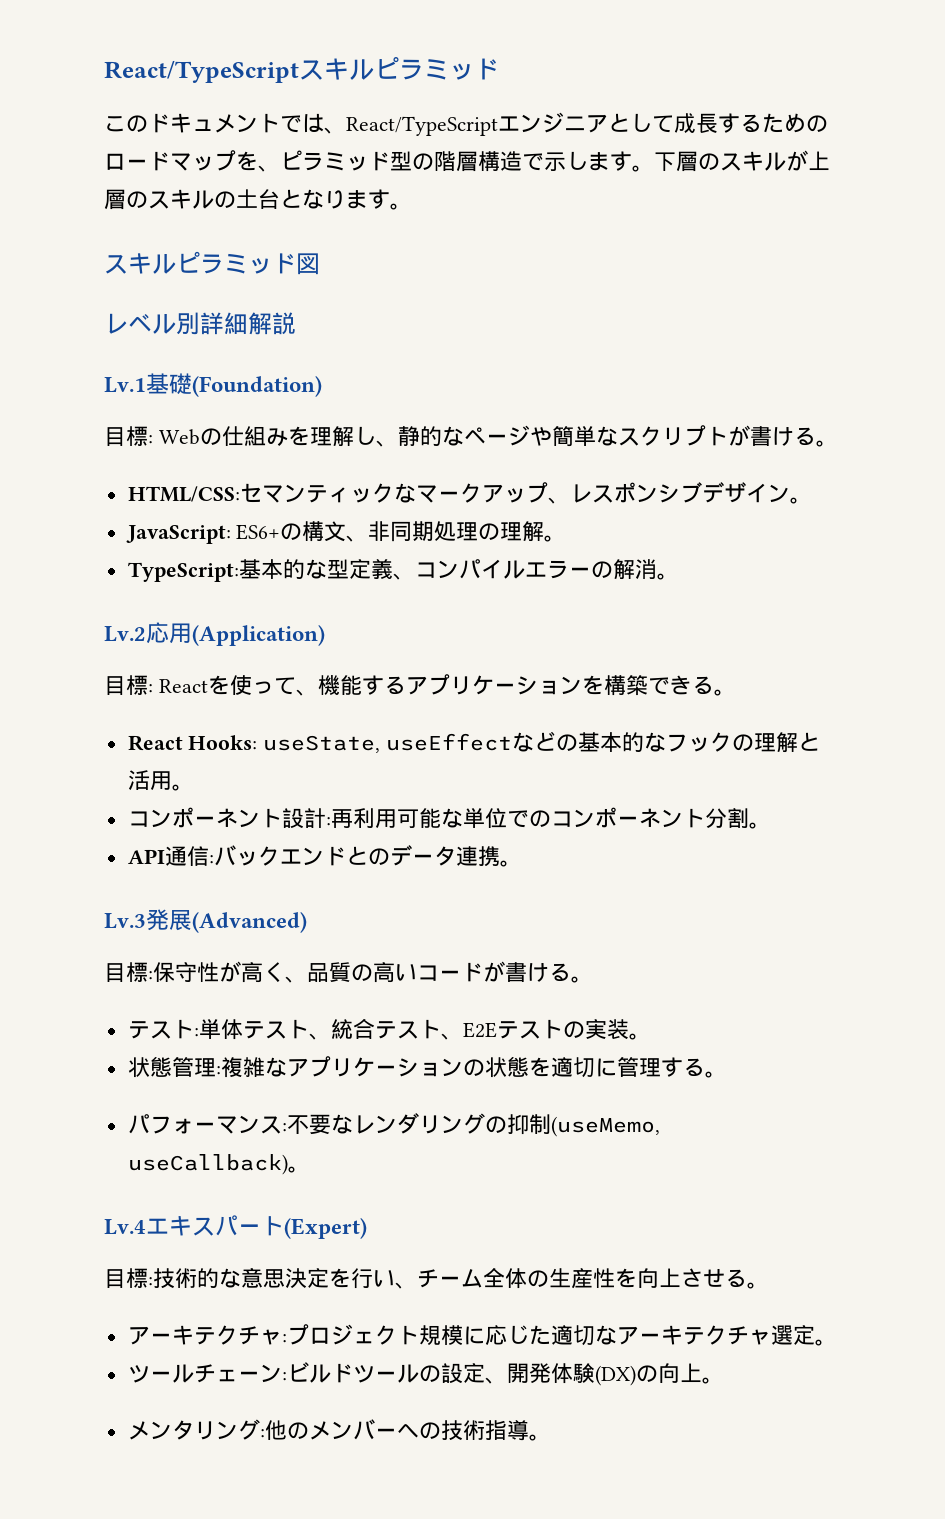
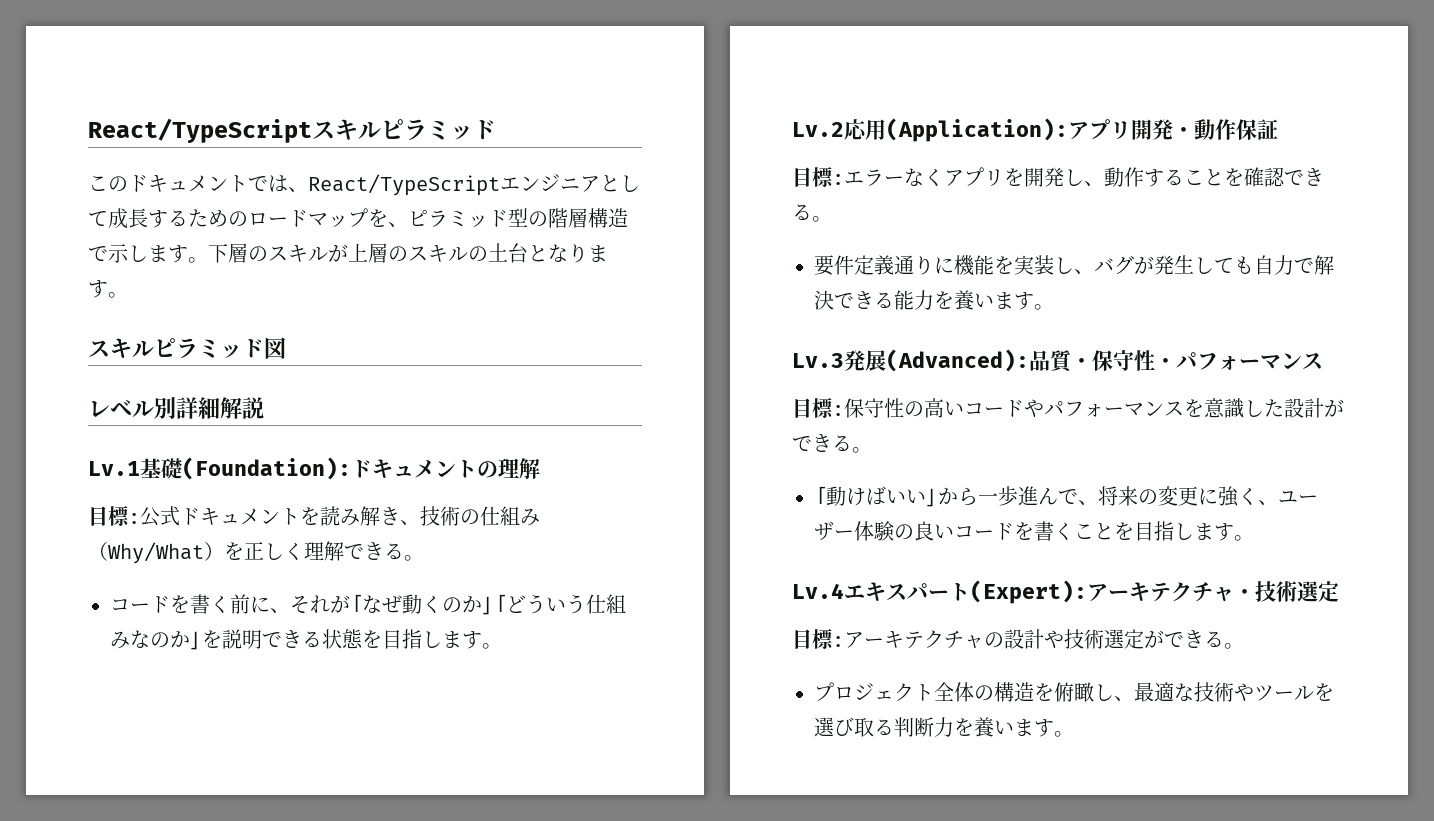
[192,376,322,397] [104,425,838,447] [127,482,812,504] [125,521,567,544] [127,558,679,582] [104,622,325,646] [104,674,736,696] [127,731,821,753] [127,770,194,791] [127,807,771,829] [127,845,522,867] [104,909,307,933] [104,961,593,983] [127,1018,651,1040] [127,1056,727,1078] [127,1113,660,1137] [127,1154,288,1175] (Foundation) // 目標: Webの仕組みを理解し、静的なページや簡単なスクリプトが書ける。 // HTML/CSS:セマンティックなマークアップ、レスポンシブデザイン。 // JavaScript: ES6+の構文、非同期処理の理解。 // TypeScript:基本的な型定義、コンパイルエラーの解消。 // Lv.2応用(Application) // 目標: Reactを使って、機能するアプリケーションを構築できる。 // React Hooks: useState, useEffectなどの基本的なフックの理解と活用。 // コンポーネント設計:再利用可能な単位でのコンポーネント分割。 // API通信:バックエンドとのデータ連携。 // Lv.3発展(Advanced) // 目標:保守性が高く、品質の高いコードが書ける。 // テスト:単体テスト、統合テスト、E2Eテストの実装。 // 状態管理:複雑なアプリケーションの状態を適切に管理する。 // パフォーマンス:不要なレンダリングの抑制(useMemo, useCallback) -> [182,457,540,480] [88,506,540,527] [88,541,424,564] [110,594,626,615] [110,629,502,650] [792,118,1278,142] [792,167,1324,187] [792,204,832,222] [814,255,1334,276] [814,290,1054,310] [792,349,1323,373] [792,398,1344,418] [792,434,872,453] [814,486,1318,507] [814,521,1234,541] (Foundation):ドキュメントの理解 // 目標:公式ドキュメントを読み解き、技術の仕組み（Why/What）を正しく理解できる。 // コードを書く前に、それが「なぜ動くのか」「どういう仕組みなのか」を説明できる状態を目指します。 // Lv.2応用(Application):アプリ開発・動作保証 // 目標:エラーなくアプリを開発し、動作することを確認できる。 // 要件定義通りに機能を実装し、バグが発生しても自力で解決できる能力を養います。 // Lv.3発展(Advanced):品質・保守性・パフォーマンス // 目標:保守性の高いコードやパフォーマンスを意識した設計ができる。 // 「動けばいい」から一歩進んで、将来の変更に強く、ユーザー体験の良いコードを書くことを目指します
[284,1218,367,1239] [104,1267,769,1289] [127,1324,837,1346] [127,1362,724,1386] [127,1419,529,1441] (Expert) // 目標:技術的な意思決定を行い、チーム全体の生産性を向上させる。 // アーキテクチャ:プロジェクト規模に応じた適切なアーキテクチャ選定。 // ツールチェーン:ビルドツールの設定、開発体験(DX)の向上。 // メンタリング:他のメンバーへの技術指導 -> [970,580,1339,604] [792,629,1244,649] [814,682,1334,702] [814,717,1054,737] (Expert):アーキテクチャ・技術選定 // 目標:アーキテクチャの設計や技術選定ができる。 // プロジェクト全体の構造を俯瞰し、最適な技術やツールを選び取る判断力を養います

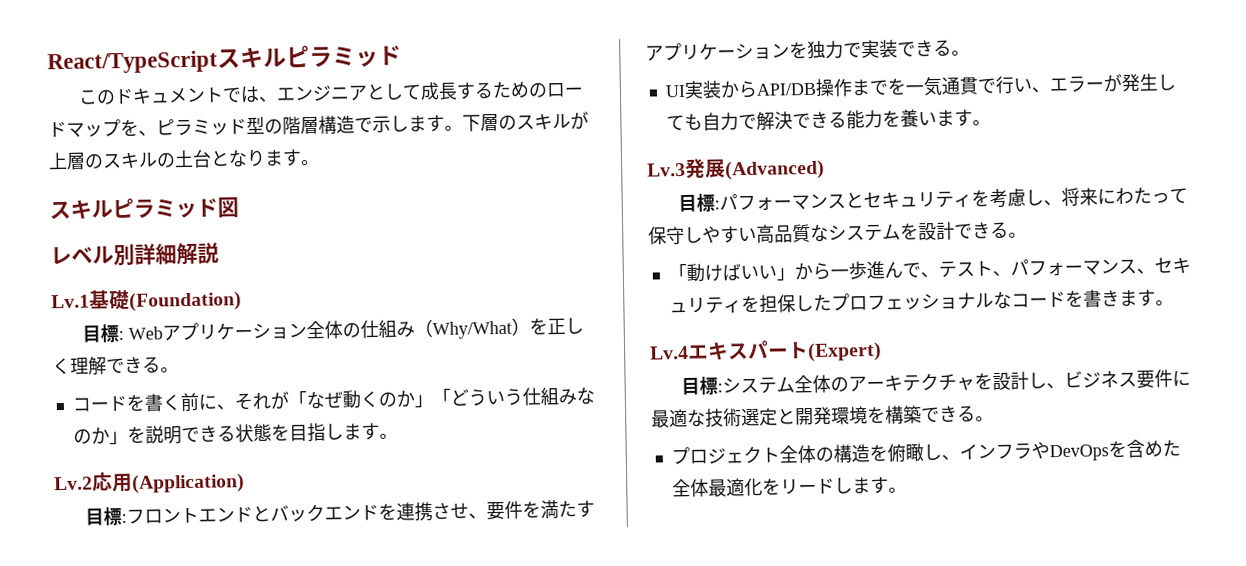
[308,174,500,196] React/TypeScript -> (279, 99) none
[182,457,540,480] [88,506,460,527] (Foundation):ドキュメントの理解 // 目標:公式ドキュメントを読み解き、技術 -> [129,291,242,312] [82,320,344,343] (Foundation) // 目標: Webアプリケーション全体
[886,118,1278,142] [792,167,1324,187] [792,204,832,222] [814,255,1134,276] (Application):アプリ開発・動作保証 // 目標:エラーなくアプリを開発し、動作することを確認できる。 // 要件定義通りに機能を実装し、バグ -> [132,473,245,494] [85,500,596,526] [645,39,970,61] [664,75,1104,99] (Application) // 目標:フロントエンドとバックエンドを連携させ、要件を満たすアプリケーションを独力で実装できる。 // UI実装からAPI/DB操作までを一気通貫で行い、エラー
[886,349,1323,373] [792,398,1344,418] (Advanced):品質・保守性・パフォーマンス // 目標:保守性の高いコードやパフォーマンスを意識した設計が -> [725,159,825,181] [678,187,1189,213] [648,221,955,245] (Advanced) // 目標:パフォーマンスとセキュリティを考慮し、将来にわたって保守しやすい高品質なシステムを設計
[1098,486,1318,507] [814,521,1194,541] 将来の変更に強く、ユーザー体験の良いコードを書くことを目指し -> [937,256,1191,278] [668,289,1120,314] テスト、パフォーマンス、セキュリティを担保したプロフェッショナルなコードを書き
[970,580,1339,604] [792,629,1164,649] (Expert):アーキテクチャ・技術選定 // 目標:アーキテクチャの設計や技術選定が -> [807,341,882,363] [681,369,1192,396] [651,405,922,428] (Expert) // 目標:システム全体のアーキテクチャを設計し、ビジネス要件に最適な技術選定と開発環境を構築
[1134,682,1334,702] [814,717,1014,737] 最適な技術やツールを選び取る判断力を養い -> [958,439,1181,462] [671,477,853,498] インフラやDevOpsを含めた全体最適化をリードし

